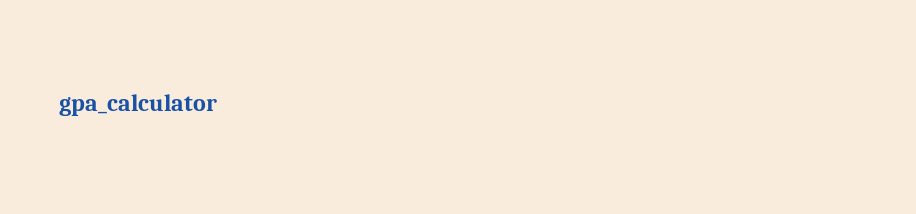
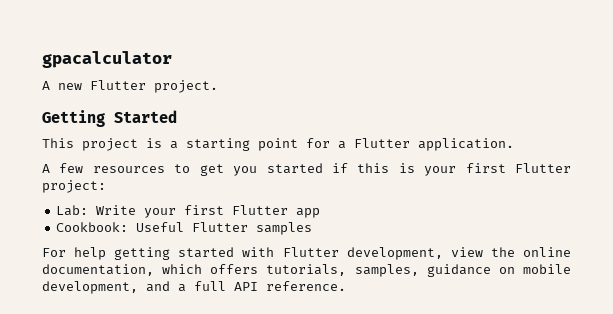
[59,94,217,116] gpa_calculator -> [42,51,172,68] [42,80,218,93] [42,110,177,127] [42,138,514,151] [42,163,572,176] [42,180,106,193] [56,205,321,218] [56,222,313,235] [42,247,571,260] [42,264,572,277] [42,281,346,294] gpacalculator // A new Flutter project. // Getting Started // This project is a starting point for a Flutter application. // A few resources to get you started if this is your first Flutter project: // Lab: Write your first Flutter app // Cookbook: Useful Flutter samples // For help getting started with Flutter development, view the online documentation, which offers tutorials, samples, guidance on mobile development, and a full API reference.

